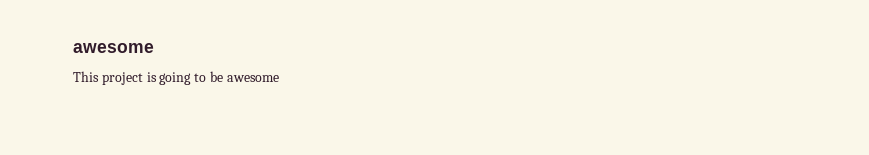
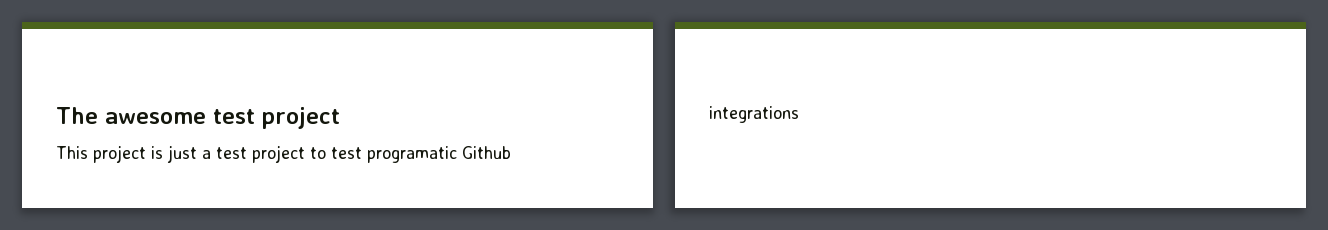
[73,43,154,53] awesome -> [56,107,340,129] The awesome test project
[159,71,279,85] going to be awesome -> [167,145,511,163] [709,106,799,123] just a test project to test programatic Github integrations

